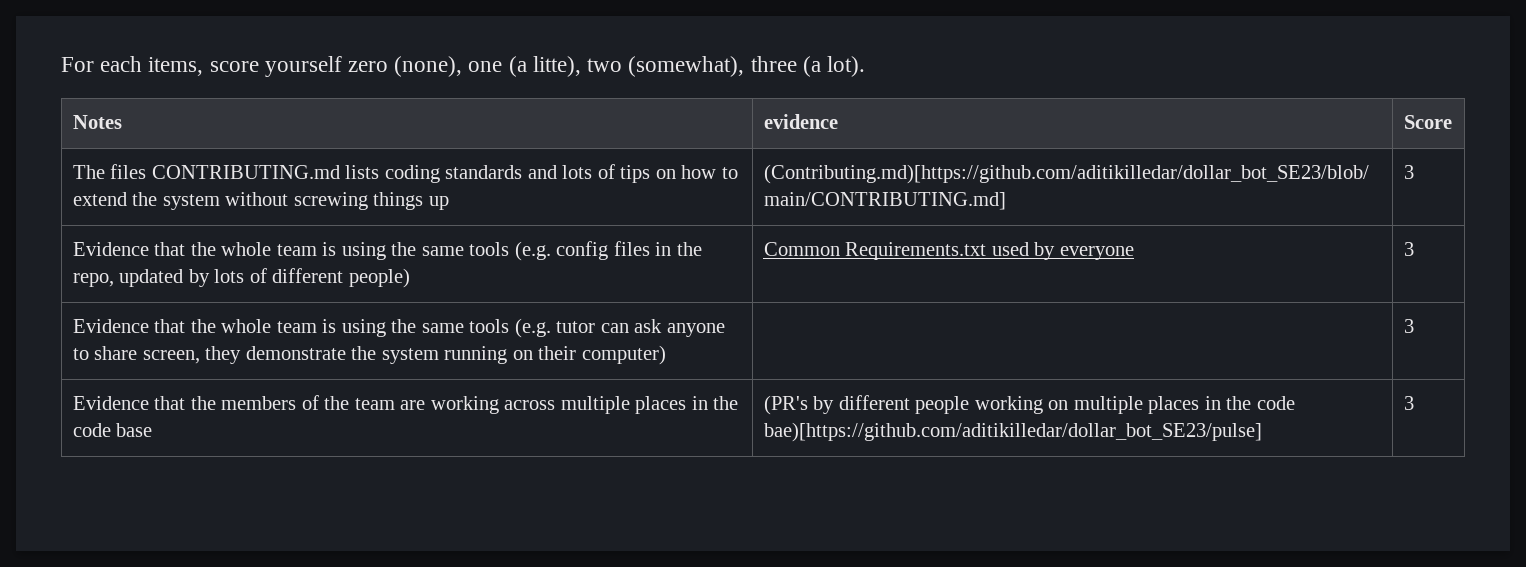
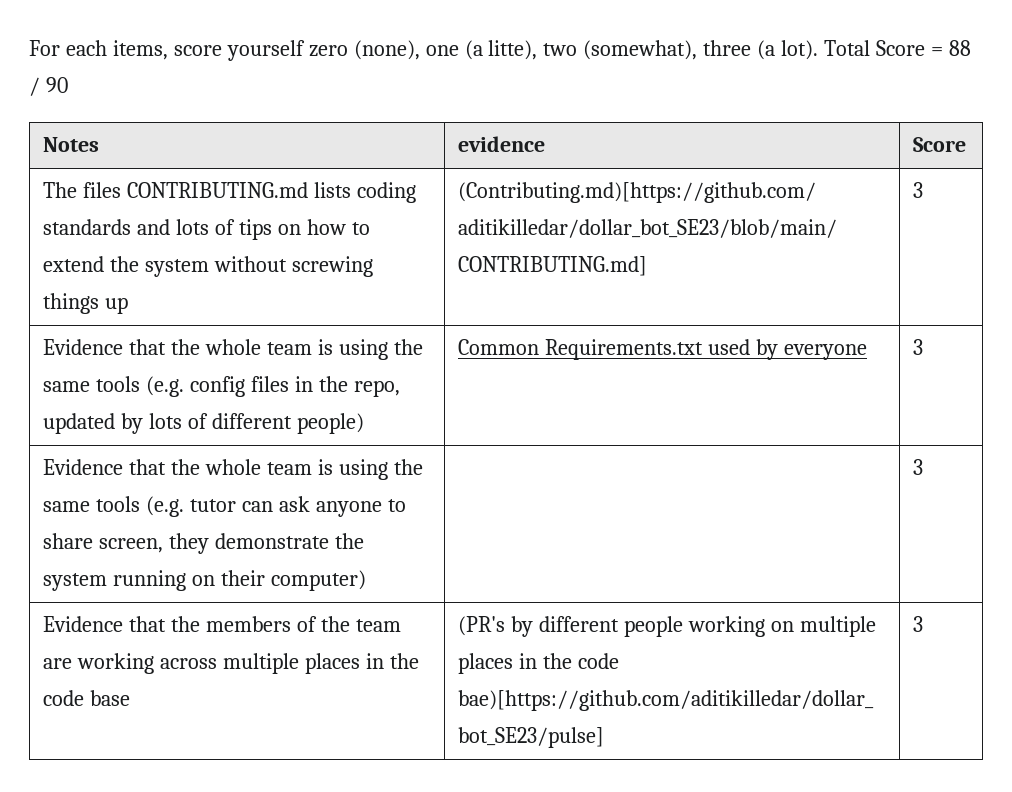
(865, 66) none -> [824,40,971,56] [29,77,68,96] Total Score = 88 / 90

